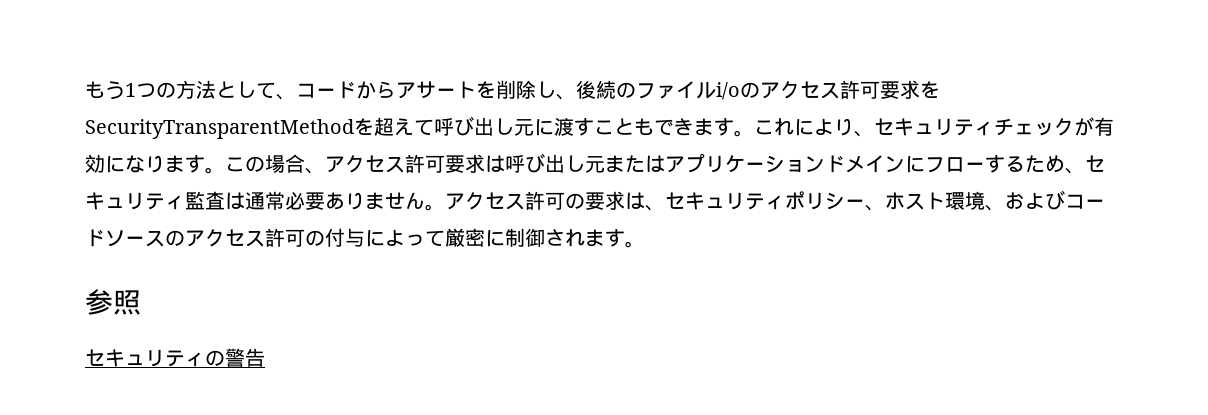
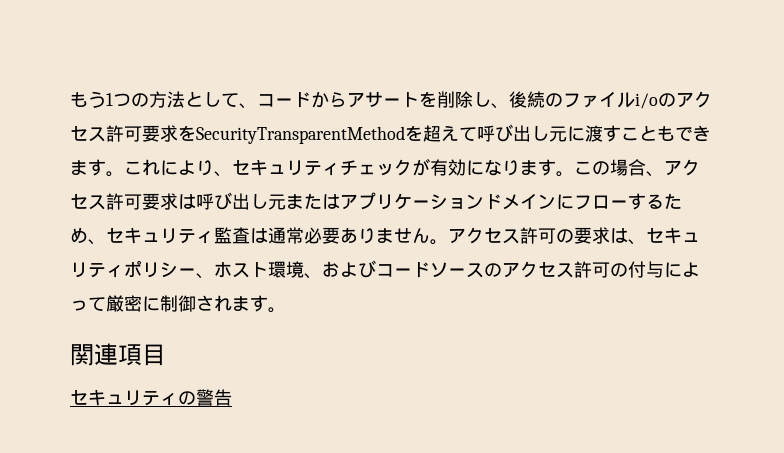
[85,289,141,315] 参照 -> [70,343,166,366] 関連項目

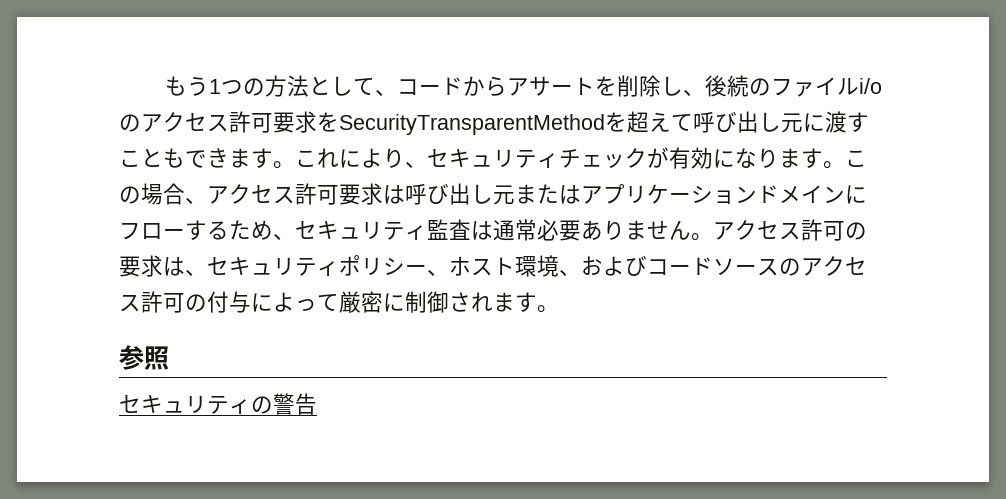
[70,343,166,366] 関連項目 -> [119,345,169,370] 参照

